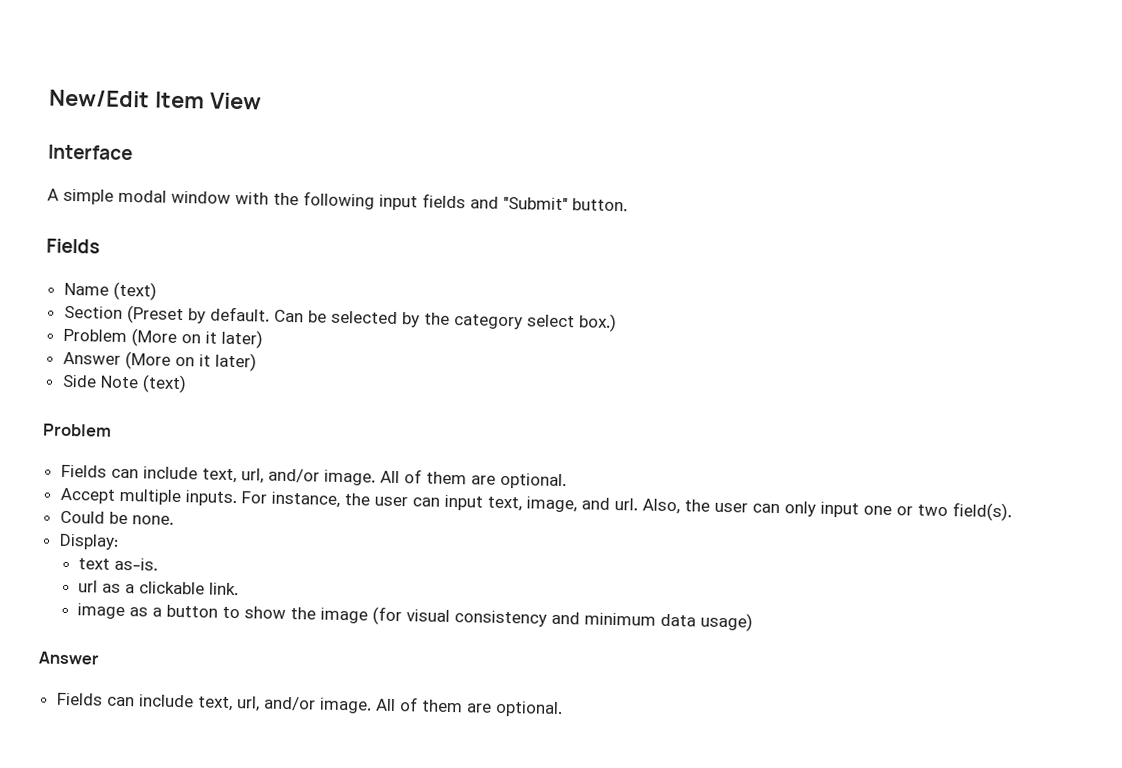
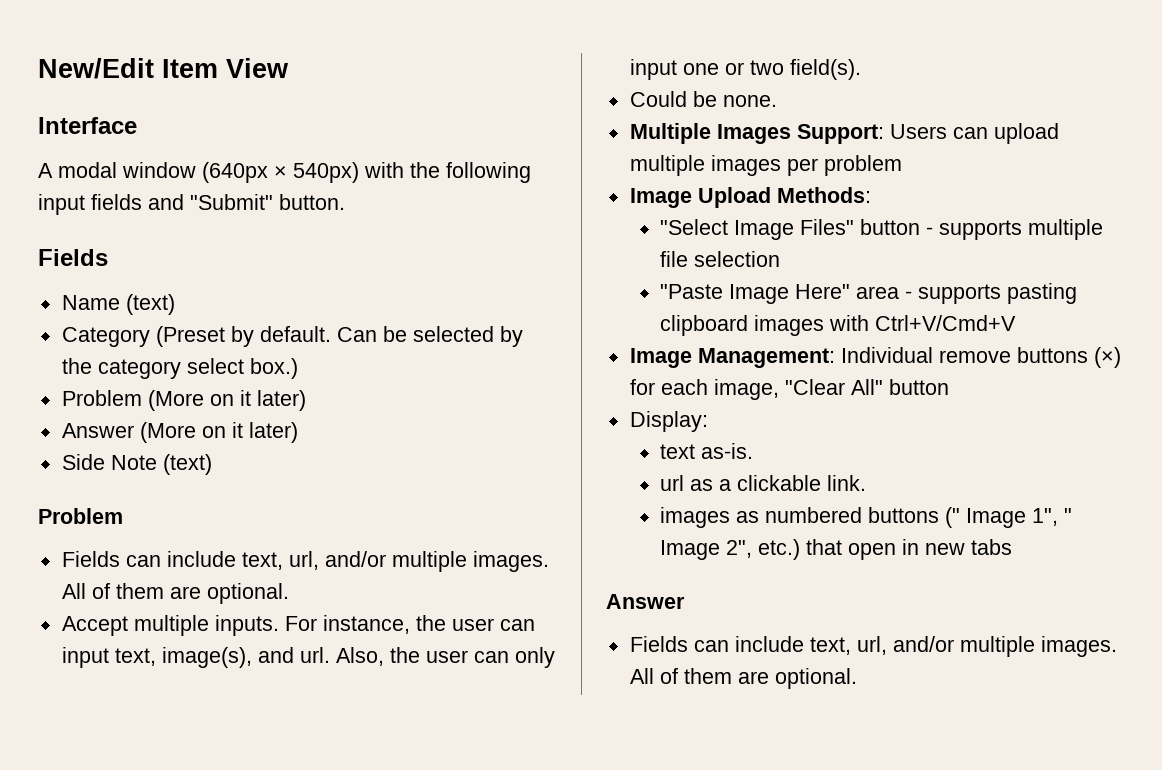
[63,188,114,205] simple -> (53, 170) none
(231, 197) none -> [202,162,359,183] (640px × 540px)
[63,305,123,319] Section -> [61,327,150,347] Category
[323,469,376,486] image. -> [391,551,549,572] multiple images.
[525,496,577,513] image, -> [161,647,252,668] image(s),
(174, 520) none -> [629,123,1059,144] [629,155,902,176] [629,187,871,208] [660,219,1104,240] [660,251,781,267] [660,283,1078,304] [660,315,1017,336] [629,347,1121,368] [629,379,949,400] // Multiple Images Support: Users can upload multiple images per problem // Image Upload Methods: // "Select Image Files" button - supports multiple file selection // "Paste Image Here" area - supports pasting clipboard images with Ctrl+V/Cmd+V // Image Management: Individual remove buttons (×) for each image, "Clear All" button
[76,603,753,632] image as a button to show the image (for visual consistency and minimum data usage) -> [660,507,1073,528] [660,539,1013,560] images as numbered buttons (" Image 1", " Image 2", etc.) that open in new tabs
[318,697,372,714] image. -> [959,636,1117,657] multiple images.

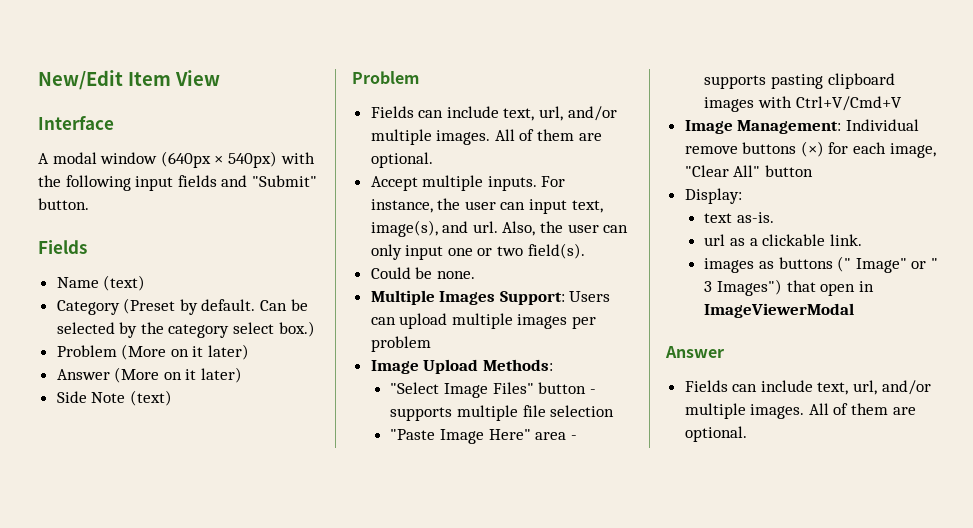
[765,507,863,523] numbered -> (775, 265) none
[966,508,1073,528] [660,539,801,560] Image 1", " Image 2", etc.) -> [855,258,939,273] [704,279,783,296] Image" or " 3 Images")
[925,539,1013,555] new tabs -> [704,303,855,318] ImageViewerModal

